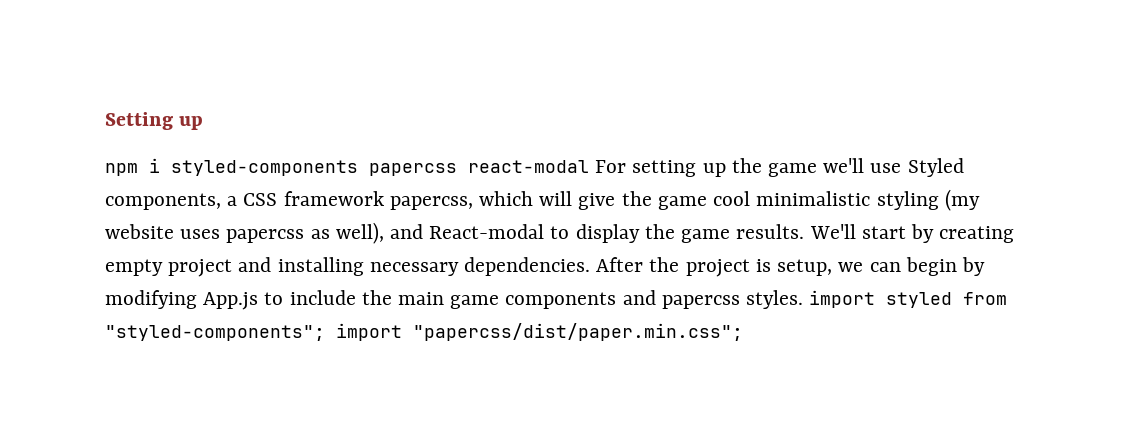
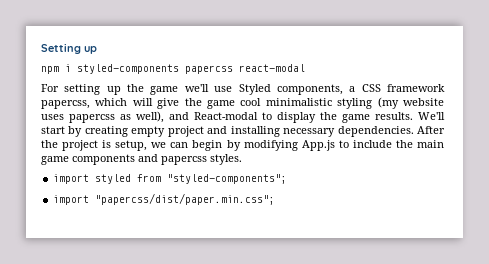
(589, 166) none -> (305, 68) //
(804, 299) none -> (242, 159) //
(325, 333) none -> (288, 179) //

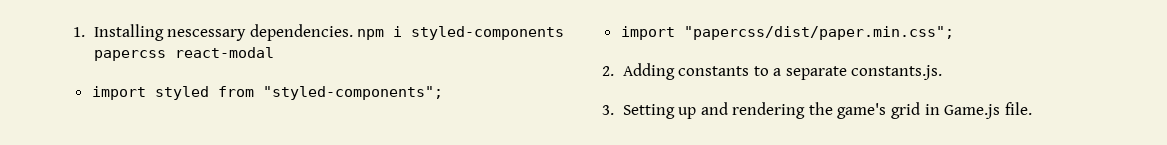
[41,43,97,54] Setting up // -> [73,24,353,41] 1. Installing nescessary dependencies.
[41,84,446,95] [41,97,444,109] [41,111,445,123] [41,126,446,137] [41,140,445,151] [41,154,242,165] // For setting up the game we'll use Styled components, a CSS framework papercss, which will give the game cool minimalistic styling (my website uses papercss as well), and React-modal to display the game results. We'll start by creating empty project and installing necessary dependencies. After the project is setup, we can begin by modifying App.js to include the main game components and papercss styles. -> (274, 52) none
(276, 199) none -> [602,63,943,80] [602,102,1032,119] // 2. Adding constants to a separate constants.js. // 3. Setting up and rendering the game's grid in Game.js file.

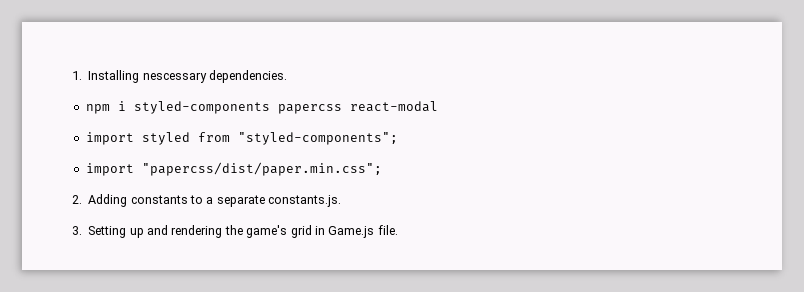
(353, 32) none -> (287, 76) //

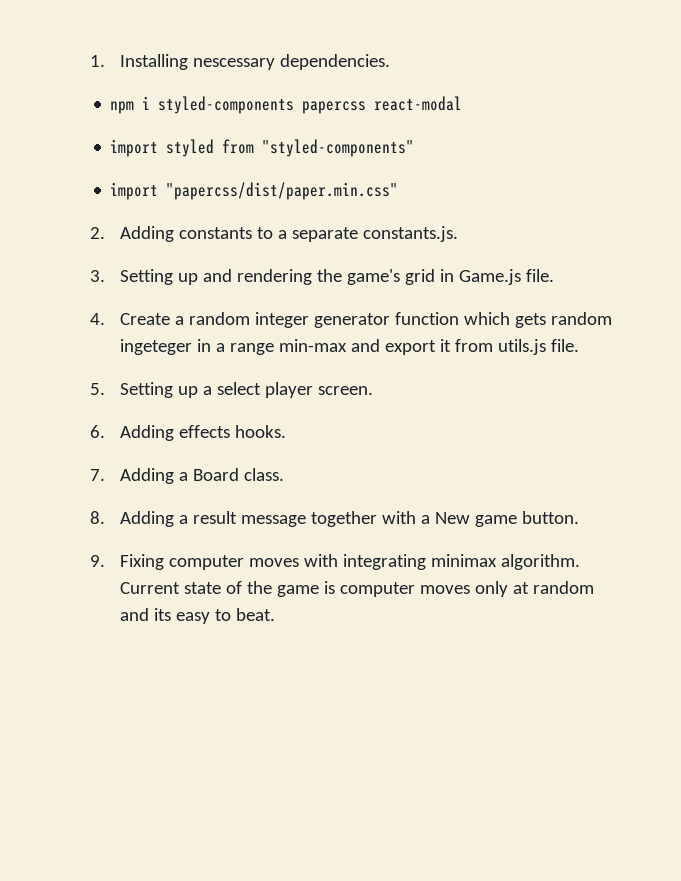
[237,132,398,145] [85,162,382,176] "styled-components"; // import "papercss/dist/paper.min.css"; -> [262,139,415,157] [110,182,399,200] "styled-components" // import "papercss/dist/paper.min.css"
(398, 230) none -> [90,312,612,328] [119,339,579,355] [90,382,373,398] [90,425,286,441] [90,468,284,484] [90,511,579,527] [90,554,580,570] [119,581,594,597] [119,608,275,624] // 4. Create a random integer generator function which gets random ingeteger in a range min-max and export it from utils.js file. // 5. Setting up a select player screen. // 6. Adding effects hooks. // 7. Adding a Board class. // 8. Adding a result message together with a New game button. // 9. Fixing computer moves with integrating minimax algorithm. Current state of the game is computer moves only at random and its easy to beat.

